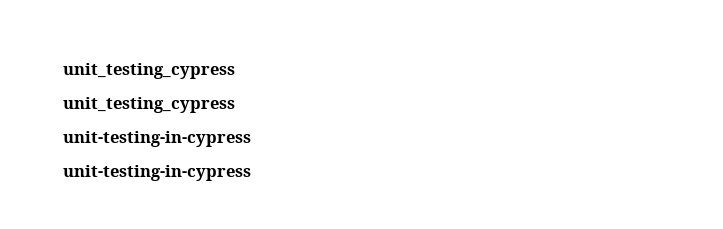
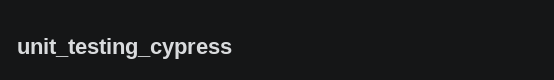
[63,63,235,79] [63,97,235,113] [63,131,251,147] [63,165,251,181] unit_testing_cypress // unit_testing_cypress // unit-testing-in-cypress // unit-testing-in-cypress -> [17,38,232,59] unit_testing_cypress

